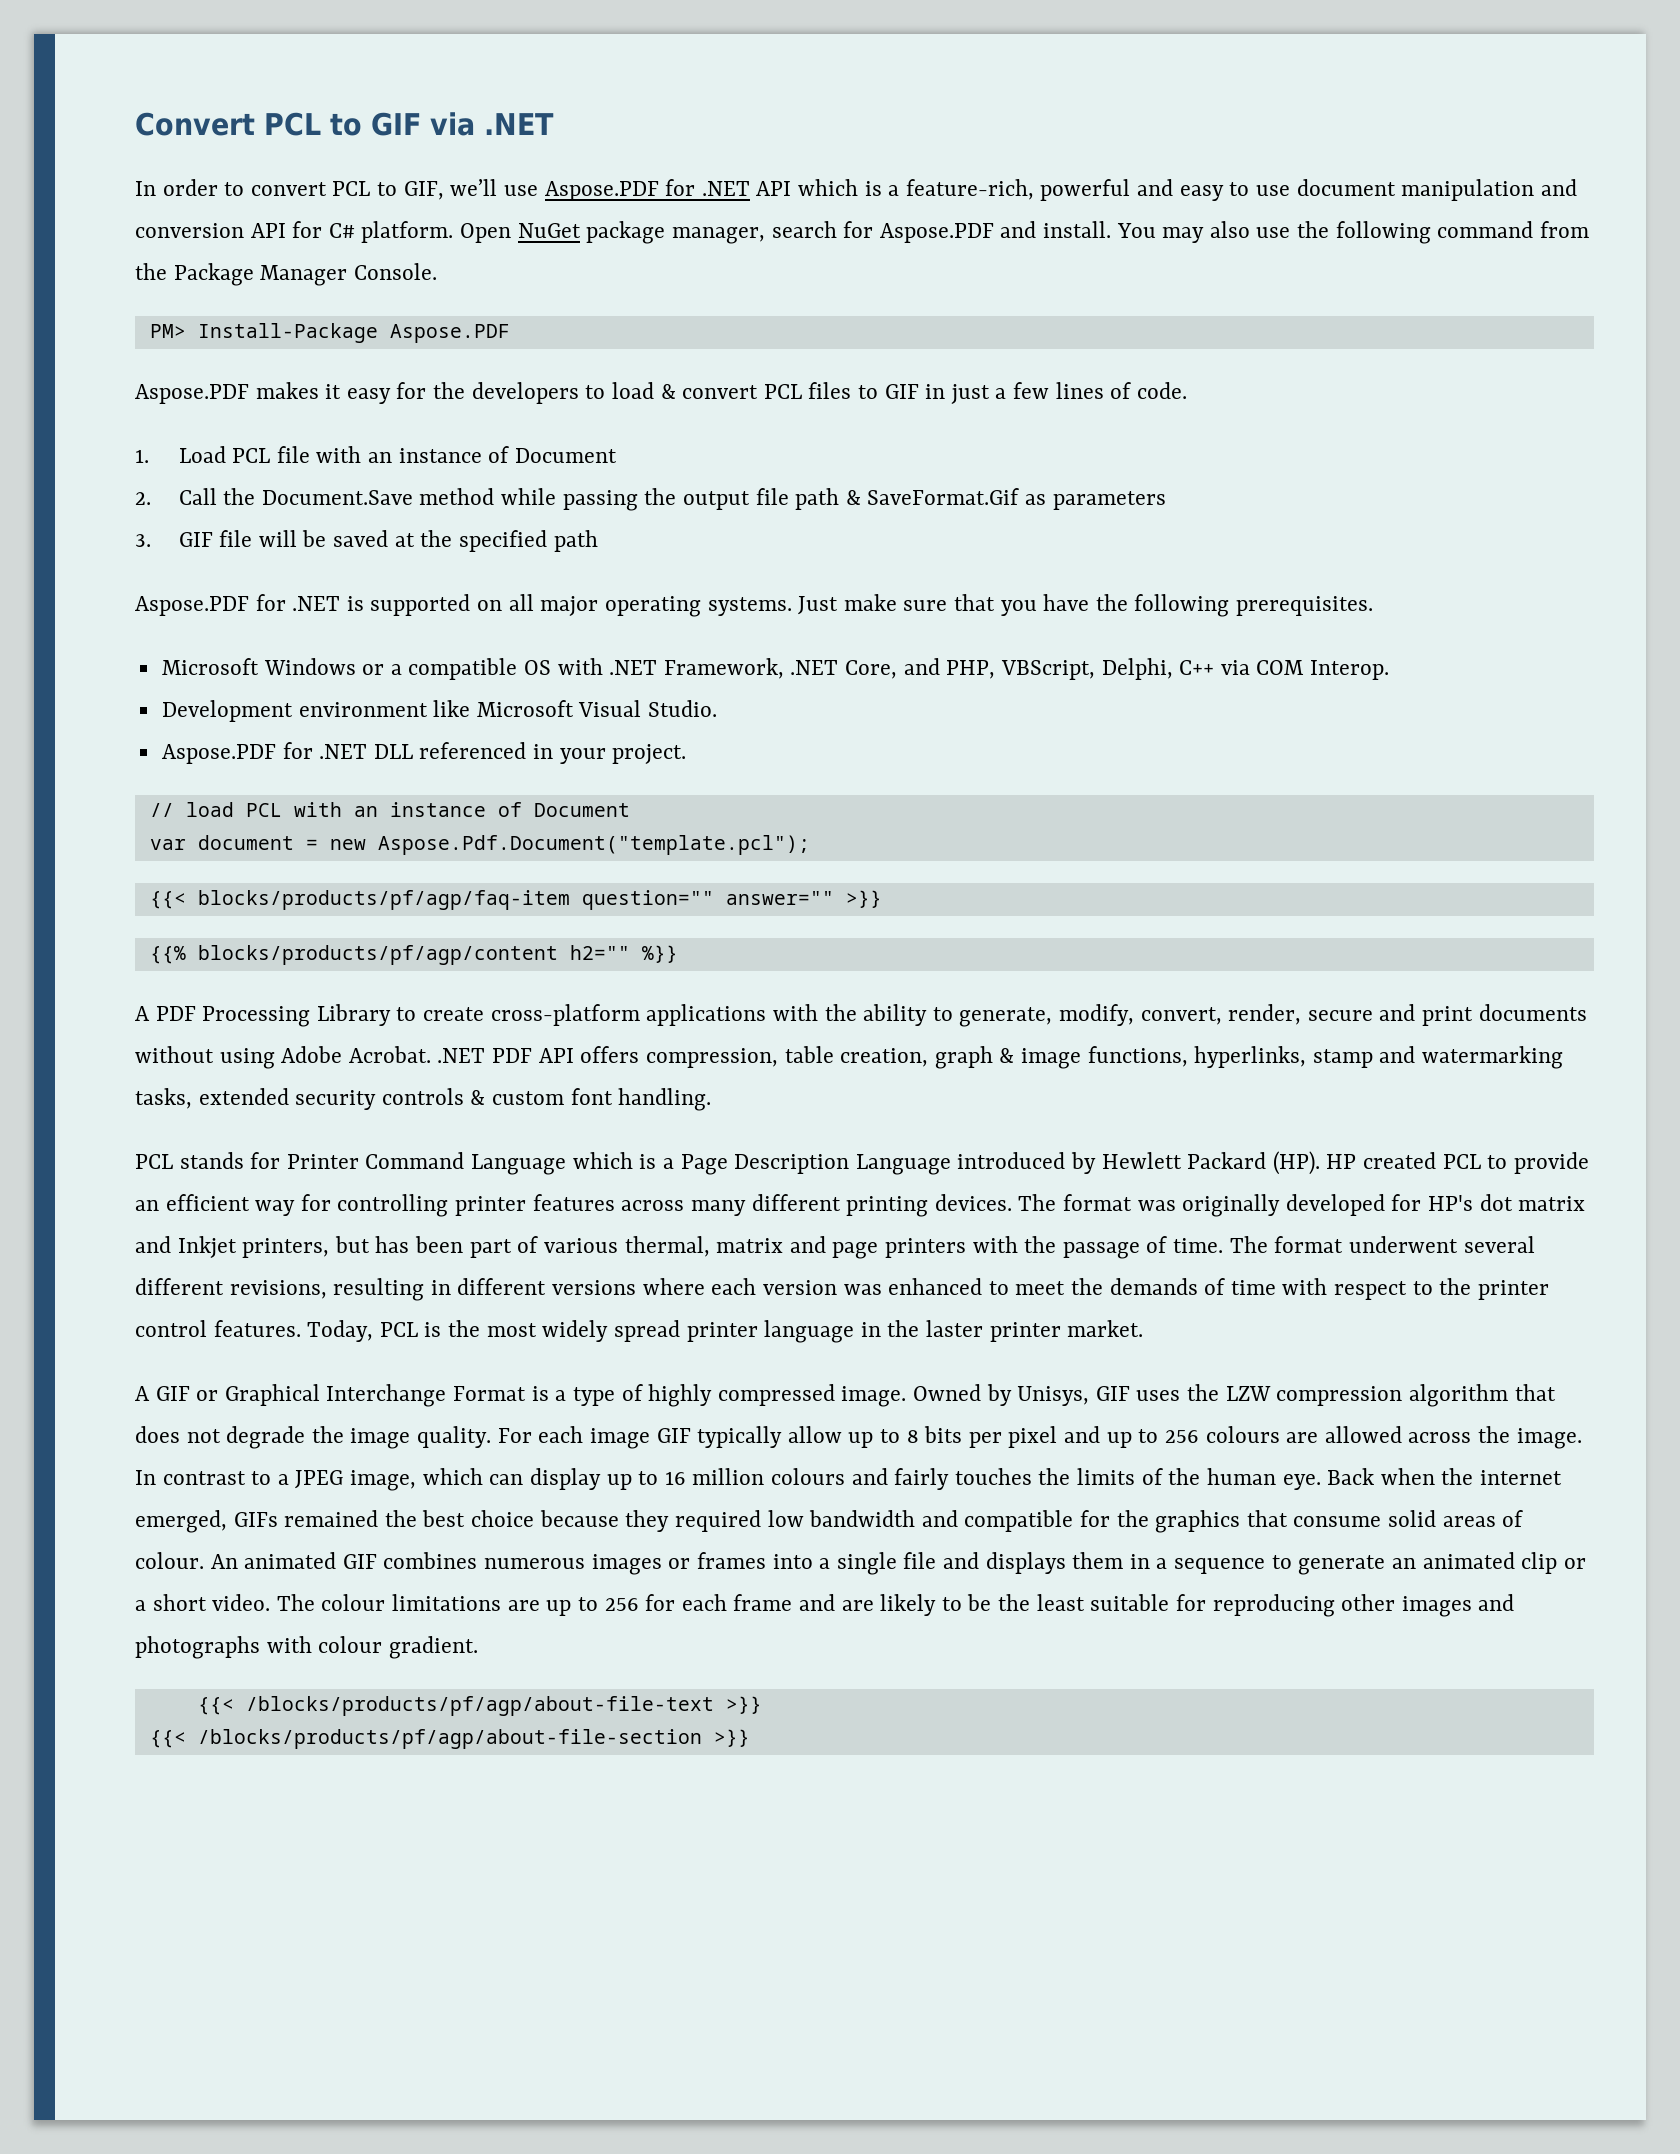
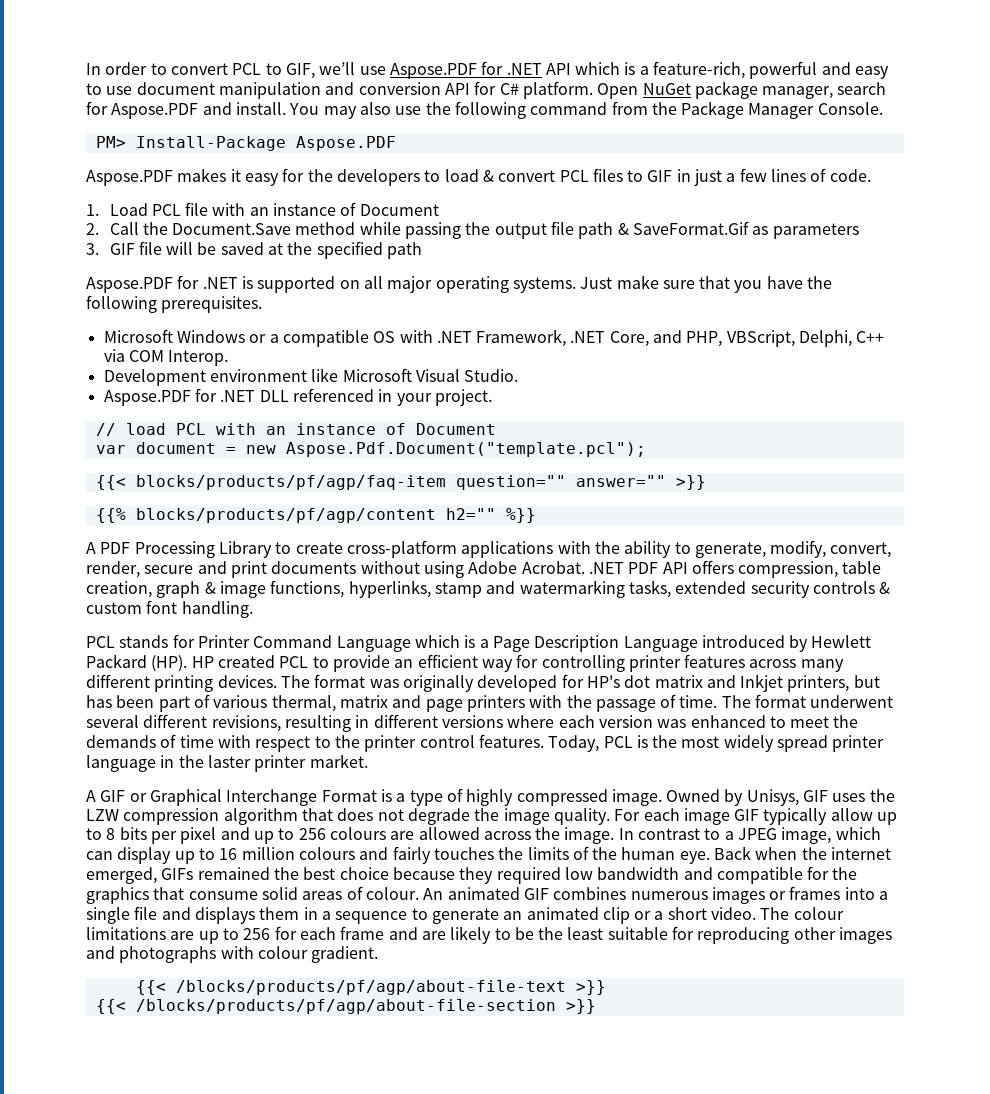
[135,112,554,136] Convert PCL to GIF via .NET // -> (86, 69) none

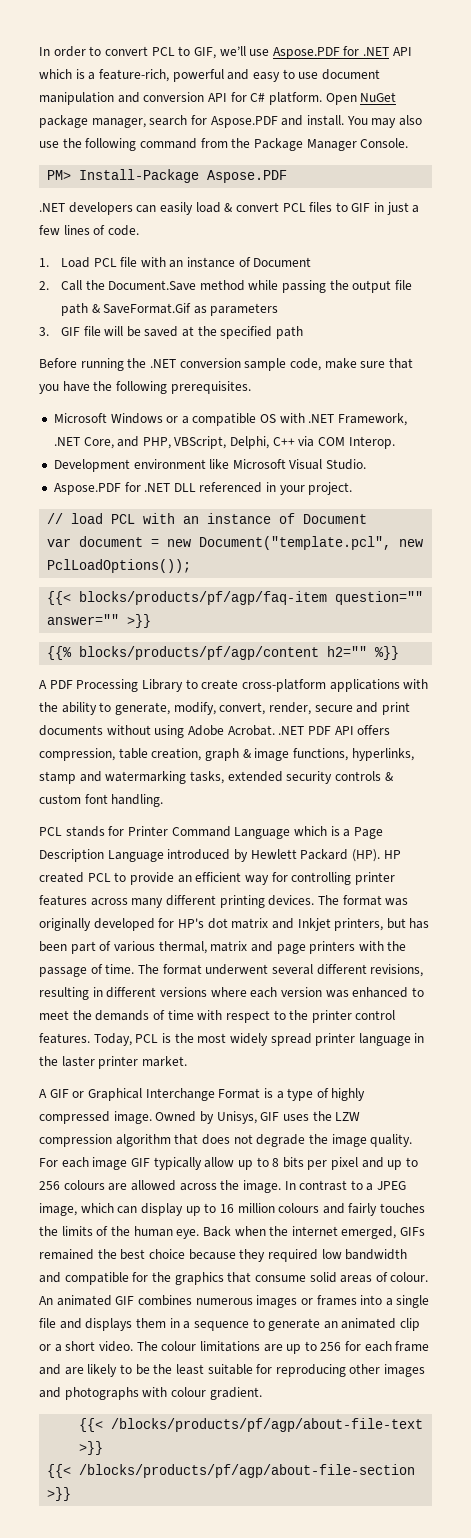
[86,168,441,186] Aspose.PDF makes it easy for the developers to -> [39,202,193,215] .NET developers can easily
[86,275,613,293] Aspose.PDF for .NET is supported on all major operating systems. Just -> [39,358,321,371] Before running the .NET conversion sample code,
[285,442,646,457] Aspose.Pdf.Document("template.pcl"); -> [199,536,424,550] [47,559,192,573] Document("template.pcl", new PclLoadOptions());

